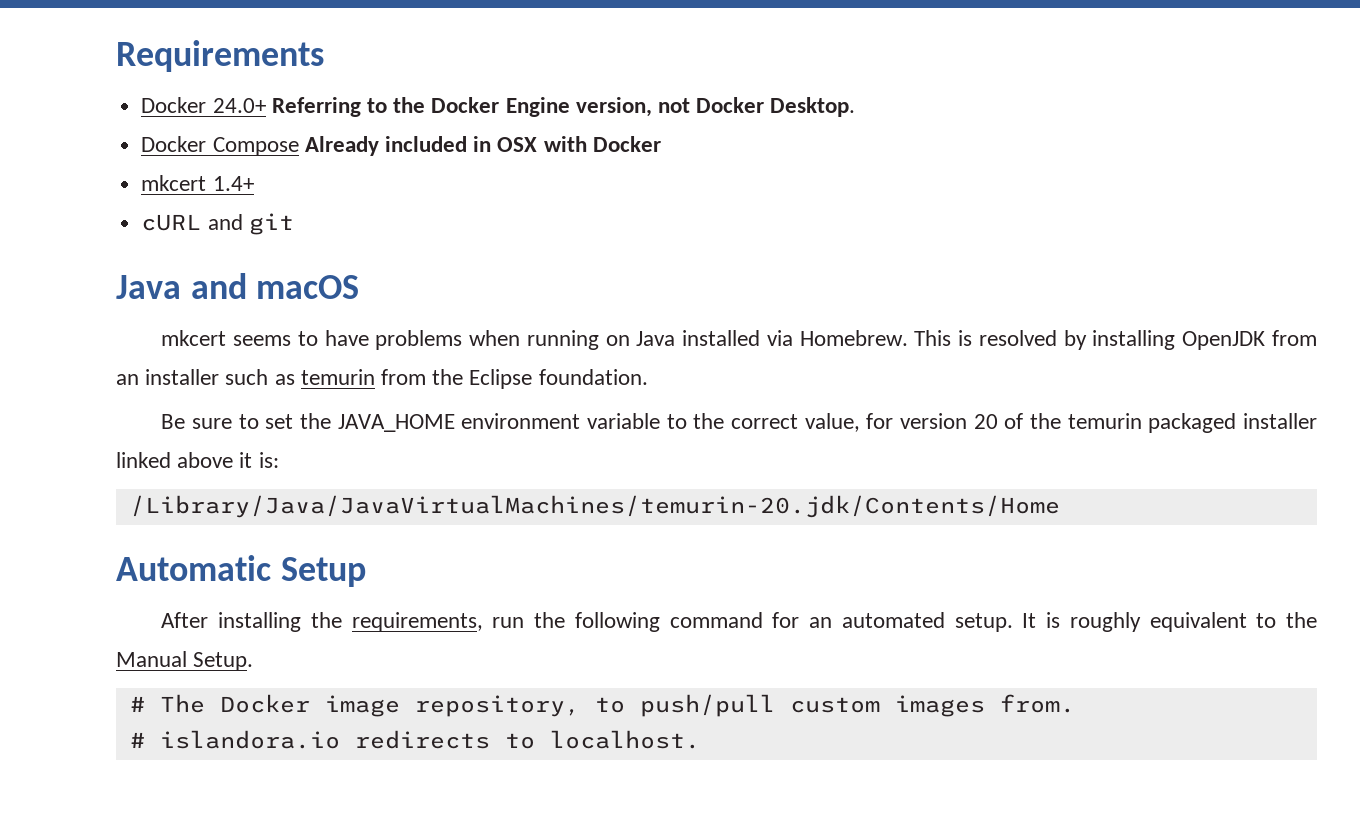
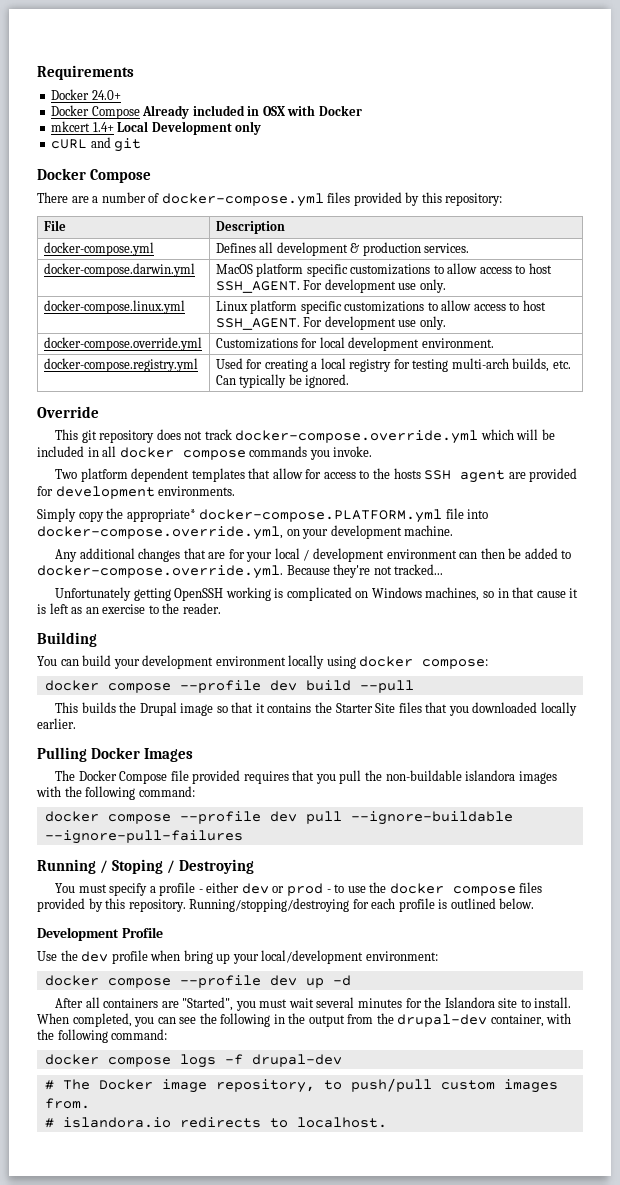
[271,97,856,117] Referring to the Docker Engine version, not Docker Desktop. -> (121, 95) none
(254, 183) none -> [117,121,262,135] Local Development only
[116,273,360,299] [161,330,1317,350] [116,369,648,389] [161,413,1318,433] [116,452,279,468] [129,495,1060,518] [116,555,366,587] [161,612,1317,632] [116,651,254,671] Java and macOS // mkcert seems to have problems when running on Java installed via Homebrew. This is resolved by installing OpenJDK from an installer such as temurin from the Eclipse foundation. // Be sure to set the JAVA_HOME environment variable to the correct value, for version 20 of the temurin packaged installer linked above it is: // /Library/Java/JavaVirtualMachines/temurin-20.jdk/Contents/Home // Automatic Setup // After installing the requirements, run the following command for an automated setup. It is roughly equivalent to the Manual Setup. -> [37,168,152,183] [37,192,503,207] [43,220,66,231] [215,221,285,234] [43,242,154,256] [215,242,470,256] [43,263,195,277] [215,263,552,277] [215,279,446,293] [43,300,185,314] [215,300,546,314] [215,316,446,330] [43,337,202,351] [215,337,494,351] [43,358,198,372] [215,358,571,372] [215,374,350,388] [37,406,99,418] [55,429,555,444] [37,446,373,460] [55,468,578,483] [37,486,236,499] [37,508,489,523] [37,525,454,540] [55,548,572,562] [37,564,444,579] [55,587,579,601] [37,603,221,614] [37,632,97,647] [37,655,489,669] [44,680,414,693] [55,702,577,716] [37,718,76,729] [37,747,193,762] [55,770,557,784] [36,786,195,800] [44,811,513,825] [44,830,243,844] [37,859,254,874] [55,882,543,896] [37,898,535,912] [37,927,163,941] [37,950,438,964] [44,975,351,988] [55,997,572,1011] [37,1013,572,1027] [37,1029,168,1043] [44,1054,342,1068] Docker Compose // There are a number of docker-compose.yml files provided by this repository: // File | Description // docker-compose.yml | Defines all development & production services. // docker-compose.darwin.yml | MacOS platform specific customizations to allow access to host SSH_AGENT. For development use only. // docker-compose.linux.yml | Linux platform specific customizations to allow access to host SSH_AGENT. For development use only. // docker-compose.override.yml | Customizations for local development environment. // docker-compose.registry.yml | Used for creating a local registry for testing multi-arch builds, etc. Can typically be ignored. // Override // This git repository does not track docker-compose.override.yml which will be included in all docker compose commands you invoke. // Two platform dependent templates that allow for access to the hosts SSH agent are provided for development environments. // Simply copy the appropriate* docker-compose.PLATFORM.yml file into docker-compose.override.yml, on your development machine. // Any additional changes that are for your local / development environment can then be added to docker-compose.override.yml. Because they're not tracked... // Unfortunately getting OpenSSH working is complicated on Windows machines, so in that cause it is left as an exercise to the reader. // Building // You can build your development environment locally using docker compose: // docker compose --profile dev build --pull // This builds the Drupal image so that it contains the Starter Site files that you downloaded locally earlier. // Pulling Docker Images // The Docker Compose file provided requires that you pull the non-buildable islandora images with the following command: // docker compose --profile dev pull --ignore-buildable --ignore-pull-failures // Running / Stoping / Destroying // You must specify a profile - either dev or prod - to use the docker compose files provided by this repository. Running/stopping/destroying for each profile is outlined below. // Development Profile // Use the dev profile when bring up your local/development environment: // docker compose --profile dev up -d // After all containers are "Started", you must wait several minutes for the Islandora site to install. When completed, you can see the following in the output from the drupal-dev container, with the following command: // docker compose logs -f drupal-dev

